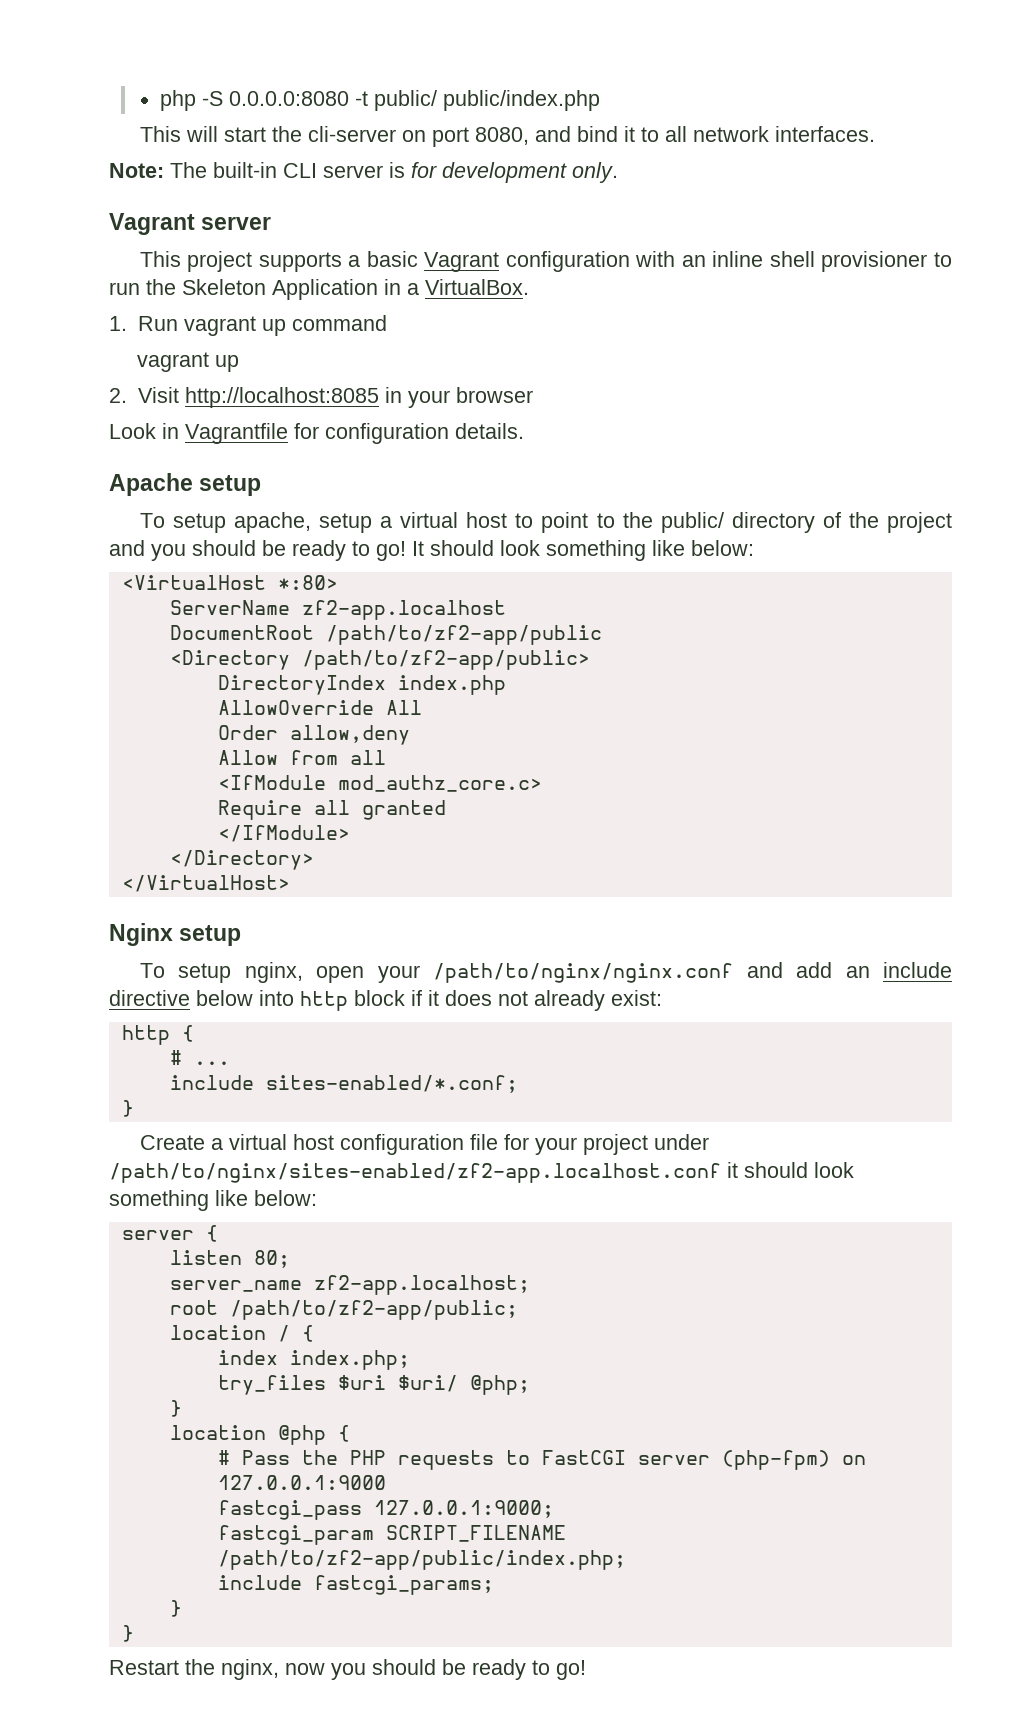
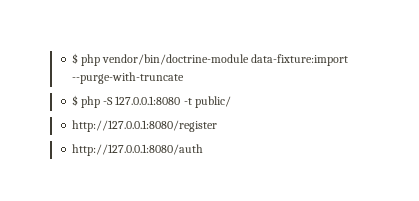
(160, 100) none -> [71,53,349,66] [71,72,184,84] [71,95,78,106] $ php vendor/bin/doctrine-module data-fixture:import --purge-with-truncate // $
[229,91,350,106] 0.0.0.0:8080 -> [115,96,181,105] 127.0.0.1:8080
[443,90,601,111] [139,126,875,147] [109,162,618,183] [109,213,272,235] [139,251,953,272] [109,279,529,300] [109,315,387,336] [136,352,239,372] [109,387,533,408] [109,423,524,444] [109,473,262,496] [139,512,953,533] [109,540,754,561] [121,575,338,590] [169,600,506,620] [169,625,602,645] [169,650,590,670] [217,675,506,695] [217,700,422,715] [217,725,410,745] [217,750,386,765] [217,775,542,792] [217,800,446,820] [217,825,350,842] [169,850,314,870] [121,875,290,892] [109,923,242,946] [139,962,952,983] [109,990,662,1011] [121,1025,194,1045] [169,1050,230,1065] [169,1075,518,1093] [121,1100,134,1117] [139,1134,709,1155] [109,1162,854,1183] [109,1190,317,1211] [121,1225,218,1242] [169,1250,290,1268] [169,1275,530,1295] [169,1300,518,1320] [169,1325,314,1342] [217,1350,410,1370] [217,1375,530,1395] [169,1400,182,1417] [169,1425,350,1445] [217,1450,866,1470] [217,1475,386,1490] [217,1500,554,1520] [217,1525,566,1545] [217,1550,626,1570] [217,1575,494,1595] [169,1600,182,1617] [121,1625,134,1642] [109,1659,586,1680] public/index.php // This will start the cli-server on port 8080, and bind it to all network interfaces. // Note: The built-in CLI server is for development only. // Vagrant server // This project supports a basic Vagrant configuration with an inline shell provisioner to run the Skeleton Application in a VirtualBox. // 1. Run vagrant up command // vagrant up // 2. Visit http://localhost:8085 in your browser // Look in Vagrantfile for configuration details. // Apache setup // To setup apache, setup a virtual host to point to the public/ directory of the project and you should be ready to go! It should look something like below: // <VirtualHost *:80> // ServerName zf2-app.localhost // DocumentRoot /path/to/zf2-app/public // <Directory /path/to/zf2-app/public> // DirectoryIndex index.php // AllowOverride All // Order allow,deny // Allow from all // <IfModule mod_authz_core.c> // Require all granted // </IfModule> // </Directory> // </VirtualHost> // Nginx setup // To setup nginx, open your /path/to/nginx/nginx.conf and add an include directive below into http block if it does not already exist: // http { // # ... // include sites-enabled/*.conf; // } // Create a virtual host configuration file for your project under /path/to/nginx/sites-enabled/zf2-app.localhost.conf it should look something like below: // server { // listen 80; // server_name zf2-app.localhost; // root /path/to/zf2-app/public; // location / { // index index.php; // try_files $uri $uri/ @php; // } // location @php { // # Pass the PHP requests to FastCGI server (php-fpm) on 127.0.0.1:9000 // fastcgi_pass 127.0.0.1:9000; // fastcgi_param SCRIPT_FILENAME /path/to/zf2-app/public/index.php; // include fastcgi_params; // } // } // Restart the nginx, now you should be ready to go! -> [71,120,217,132] [71,144,203,156] // http://127.0.0.1:8080/register // http://127.0.0.1:8080/auth

